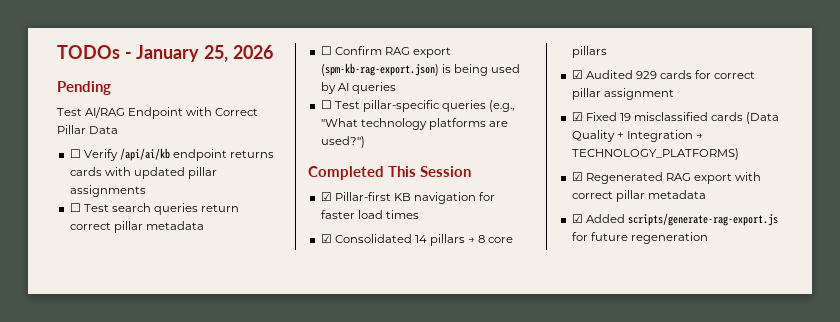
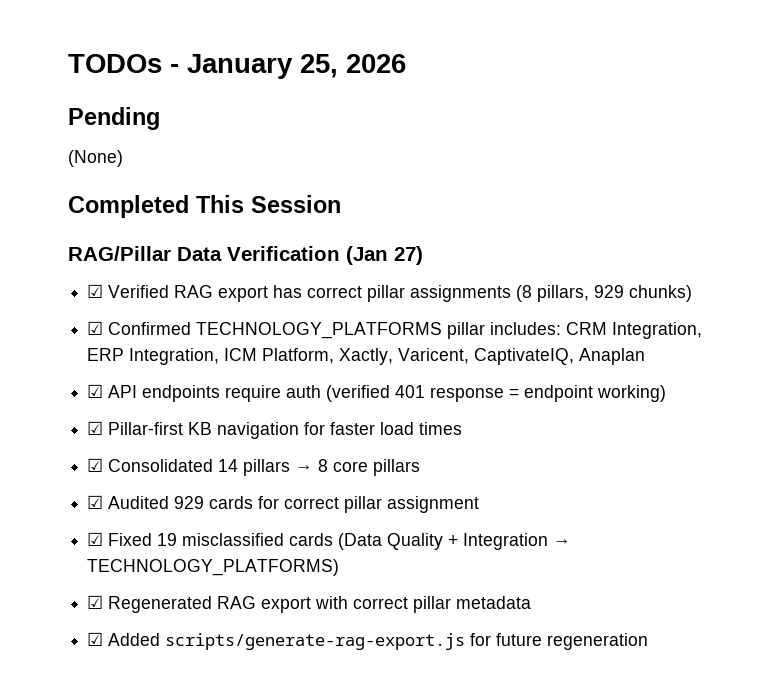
[57,107,259,119] [57,125,119,134] [69,148,275,161] [69,167,217,179] [69,185,146,197] [69,203,240,215] [69,221,204,233] [320,46,451,58] [320,63,520,76] [320,82,396,94] [320,100,515,112] [320,118,508,130] [320,136,365,148] [308,166,472,180] Test AI/RAG Endpoint with Correct Pillar Data // ☐ Verify /api/ai/kb endpoint returns cards with updated pillar assignments // ☐ Test search queries return correct pillar metadata // ☐ Confirm RAG export (spm-kb-rag-export.json) is being used by AI queries // ☐ Test pillar-specific queries (e.g., "What technology platforms are used?") // Completed This Session -> [68,150,123,167] [68,195,341,218] [68,246,423,265] [87,284,693,302] [87,321,703,339] [87,348,646,365] [87,384,667,402] (None) // Completed This Session // RAG/Pillar Data Verification (Jan 27) // ☑ Verified RAG export has correct pillar assignments (8 pillars, 929 chunks) // ☑ Confirmed TECHNOLOGY_PLATFORMS pillar includes: CRM Integration, ERP Integration, ICM Platform, Xactly, Varicent, CaptivateIQ, Anaplan // ☑ API endpoints require auth (verified 401 response = endpoint working)

